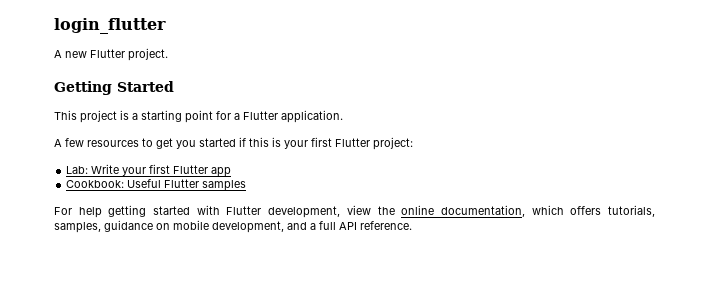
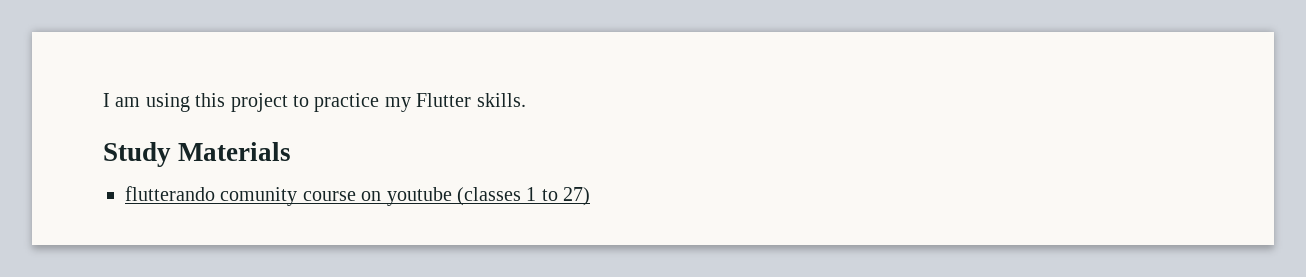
[54,18,166,34] [54,48,168,61] [54,81,174,95] [54,110,343,123] [54,137,413,150] [66,164,232,177] [66,179,247,191] [54,205,655,218] [54,220,412,233] login_flutter // A new Flutter project. // Getting Started // This project is a starting point for a Flutter application. // A few resources to get you started if this is your first Flutter project: // Lab: Write your first Flutter app // Cookbook: Useful Flutter samples // For help getting started with Flutter development, view the online documentation, which offers tutorials, samples, guidance on mobile development, and a full API reference. -> [103,93,526,112] [103,142,292,167] [125,186,591,206] I am using this project to practice my Flutter skills. // Study Materials // flutterando comunity course on youtube (classes 1 to 27)

